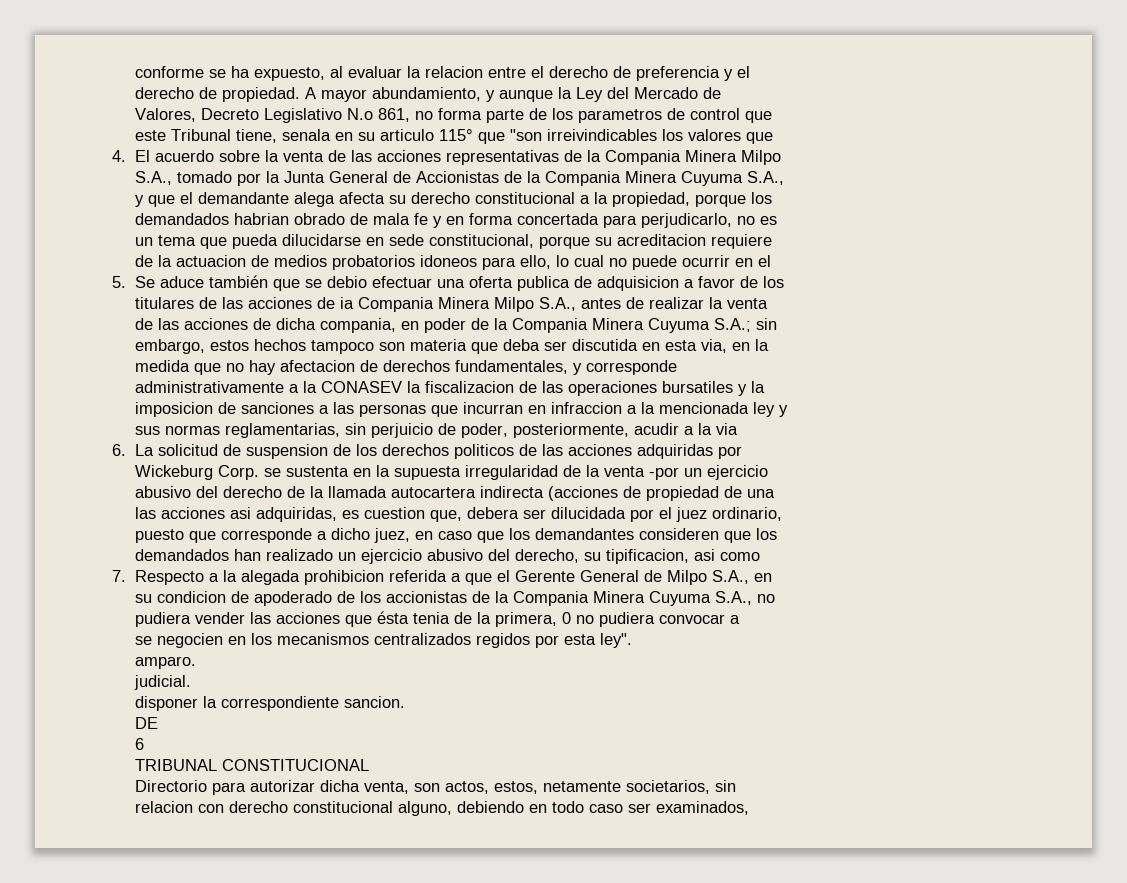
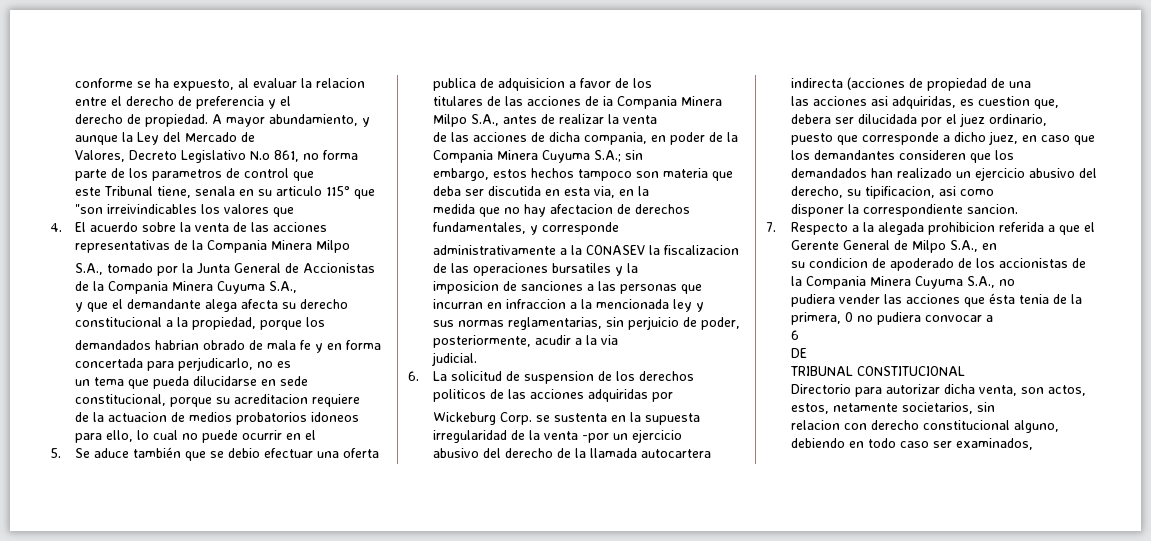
(738, 429) none -> [432,352,478,366] // judicial.
(760, 556) none -> [791,204,1019,217] // disponer la correspondiente sancion.
[134,633,632,648] [134,656,196,669] [133,675,191,690] [134,696,405,711] se negocien en los mecanismos centralizados regidos por esta ley". // amparo. // judicial. // disponer la correspondiente sancion. -> [791,330,800,340] 6
[134,738,144,750] // 6 -> (808, 353) none

